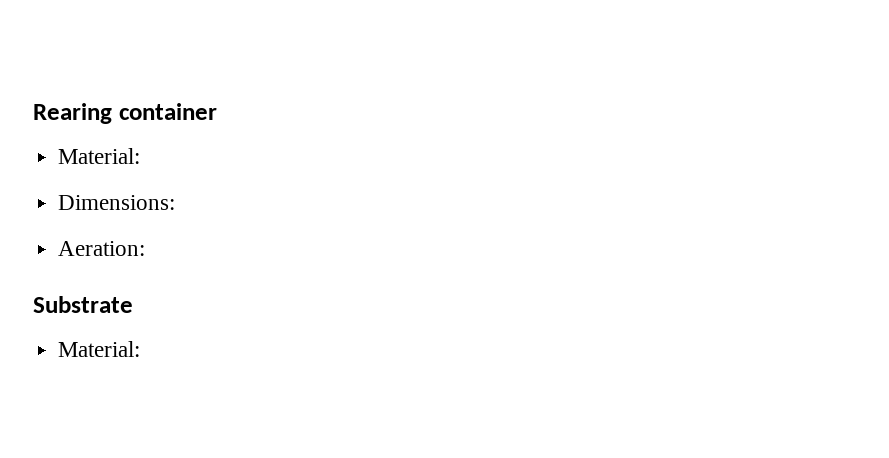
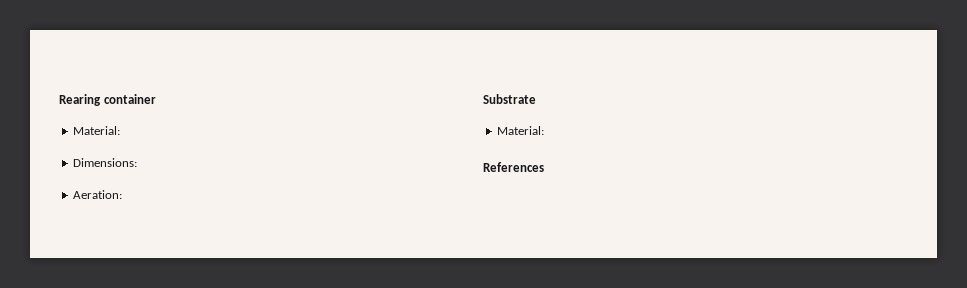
(141, 349) none -> [483,162,544,172] // References

